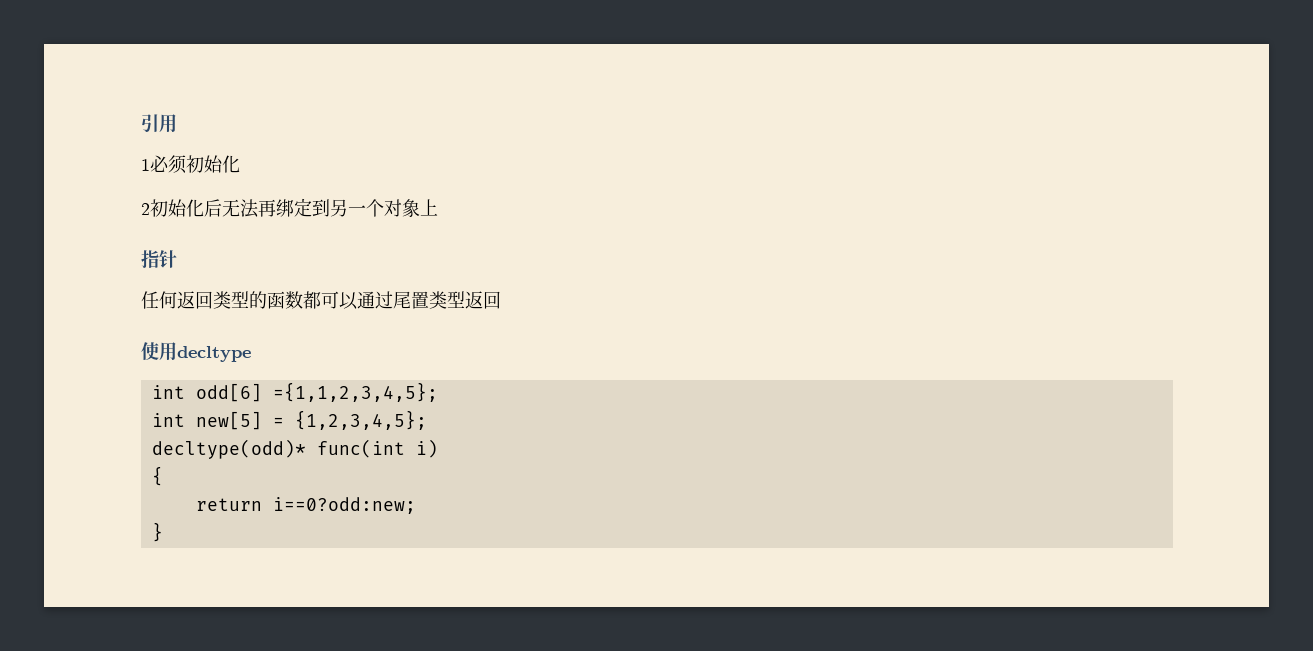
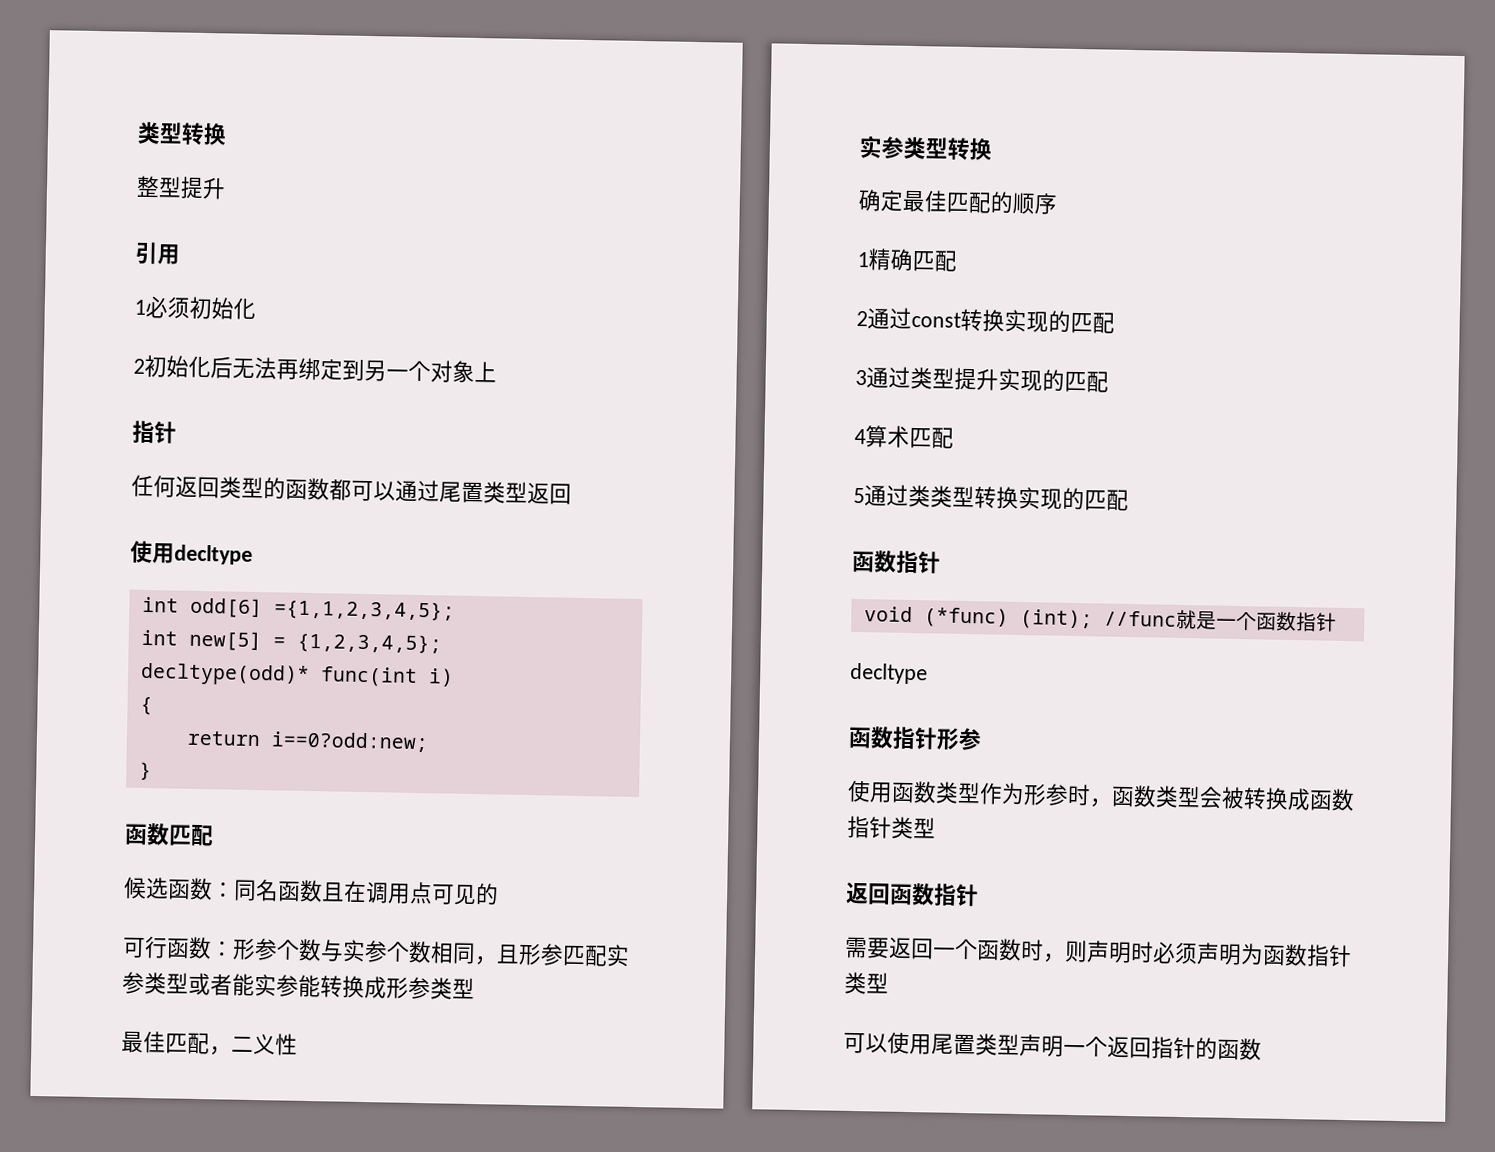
(141, 123) none -> [137,121,227,146] [136,175,226,200] 类型转换 // 整型提升 //
(163, 532) none -> [124,823,214,847] [123,876,499,906] [122,936,630,967] [122,971,475,1000] [121,1031,298,1056] [859,134,993,161] [858,188,1058,215] [857,248,957,272] [856,307,1115,334] [855,366,1109,393] [854,425,954,449] [853,484,1129,511] [852,550,941,574] [863,606,1337,632] [850,662,928,685] [848,726,982,751] [847,779,1355,812] [847,815,936,840] [846,881,979,907] [845,936,1352,968] [844,971,889,995] [843,1031,1262,1061] // 函数匹配 // 候选函数：同名函数且在调用点可见的 // 可行函数：形参个数与实参个数相同，且形参匹配实参类型或者能实参能转换成形参类型 // 最佳匹配，二义性 // 实参类型转换 // 确定最佳匹配的顺序 // 1精确匹配 // 2通过const转换实现的匹配 // 3通过类型提升实现的匹配 // 4算术匹配 // 5通过类类型转换实现的匹配 // 函数指针 // void (*func) (int); //func就是一个函数指针 // decltype // 函数指针形参 // 使用函数类型作为形参时，函数类型会被转换成函数指针类型 // 返回函数指针 // 需要返回一个函数时，则声明时必须声明为函数指针类型 // 可以使用尾置类型声明一个返回指针的函数

